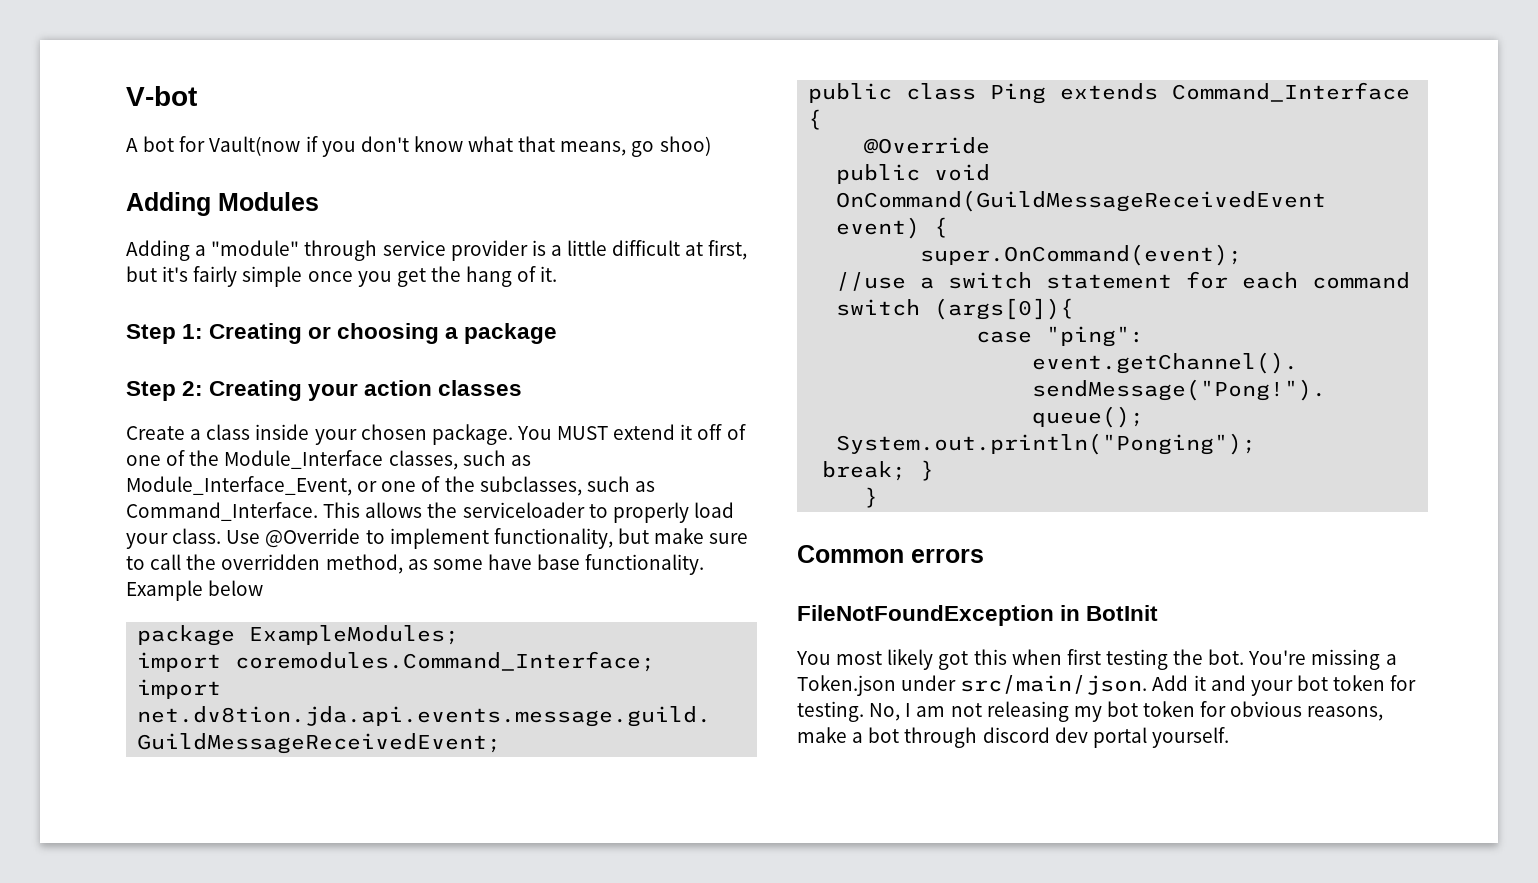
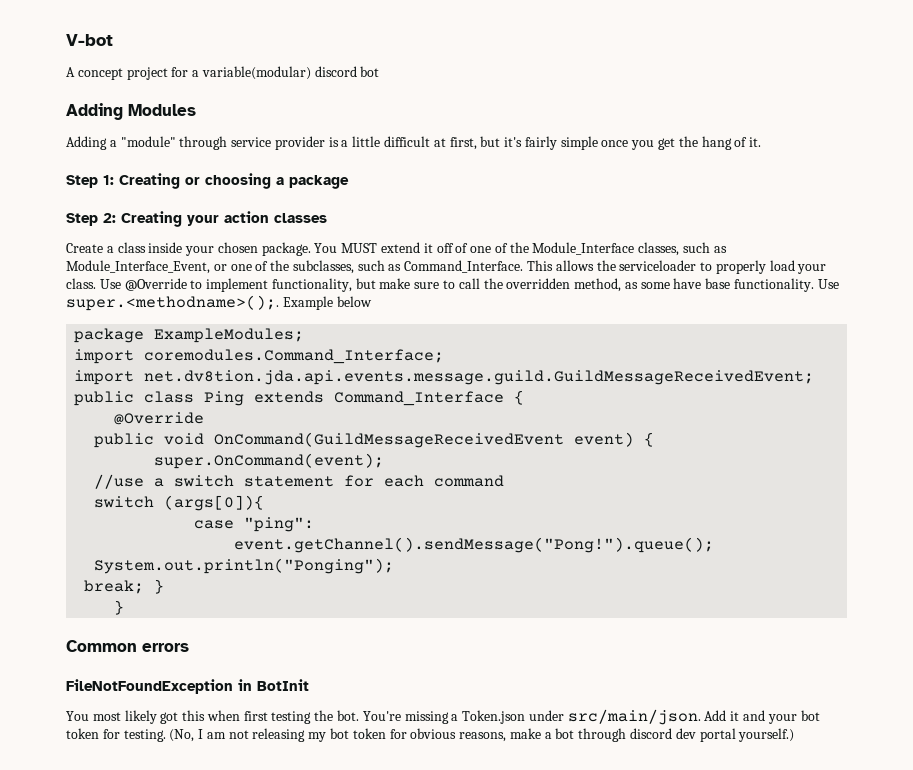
[143,136,711,157] bot for Vault(now if you don't know what that means, go shoo) -> [77,66,380,80] concept project for a variable(modular) discord bot
(705, 564) none -> [817,279,839,289] [66,295,279,311] Use super.<methodname>();.
[869,703,901,721] No, -> [169,729,195,742] (No,
[1151,727,1229,748] yourself. -> [738,728,795,742] yourself.)

